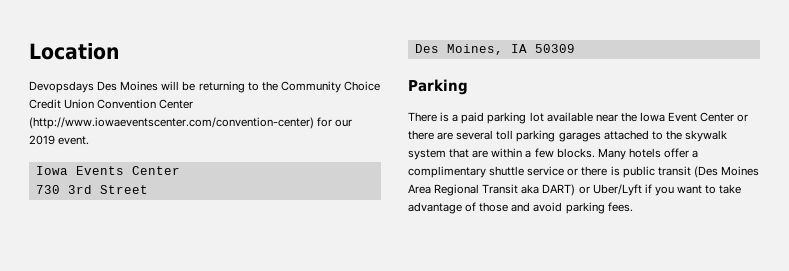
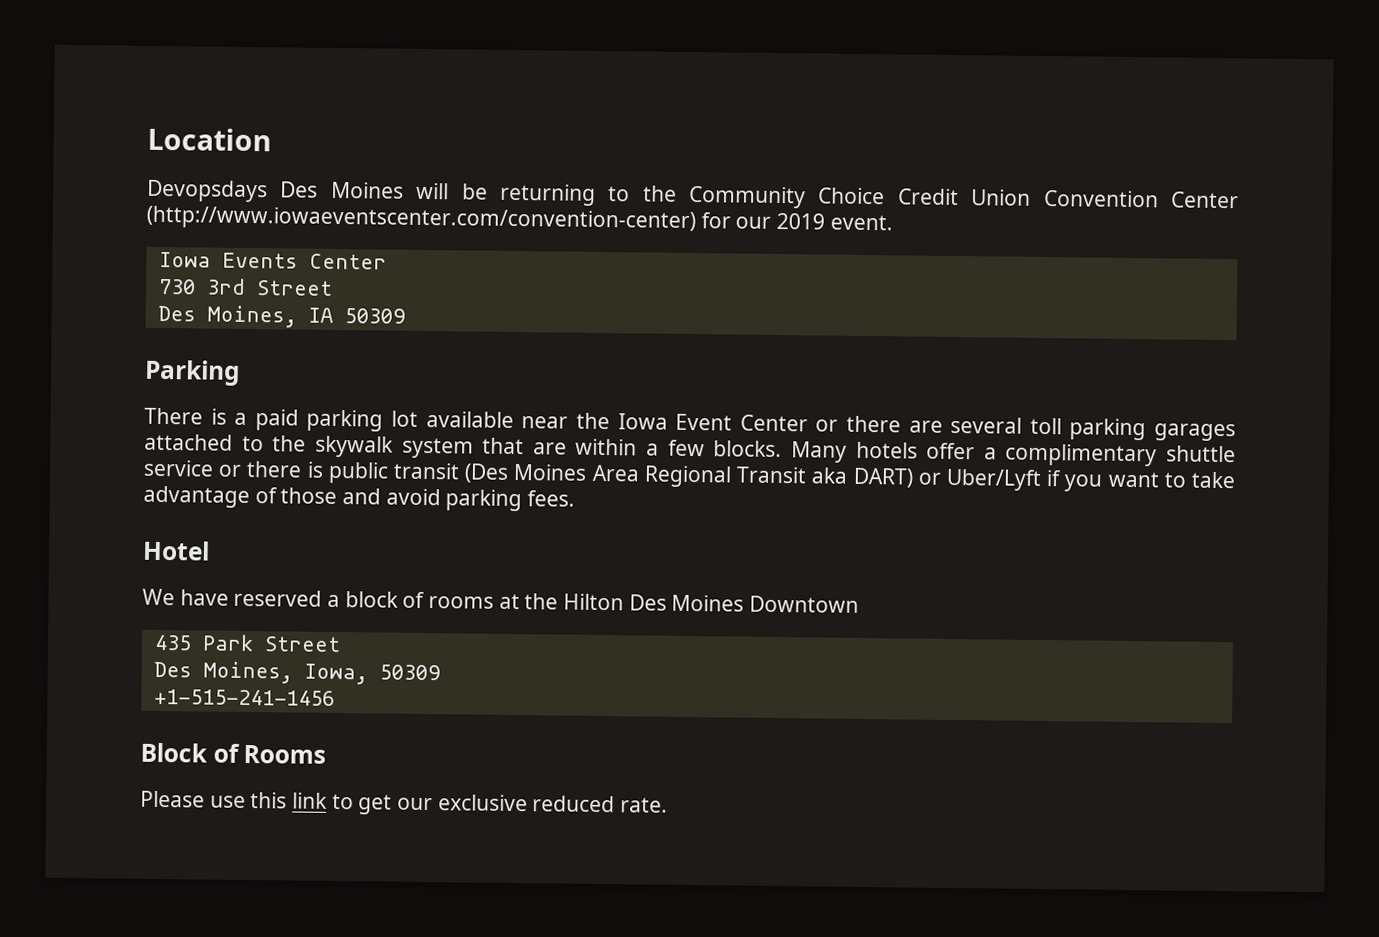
(633, 207) none -> [142,540,210,561] [142,588,860,613] [153,634,341,653] [153,661,440,685] [153,688,335,706] [140,742,327,764] [140,790,669,815] // Hotel // We have reserved a block of rooms at the Hilton Des Moines Downtown // 435 Park Street // Des Moines, Iowa, 50309 // +1-515-241-1456 // Block of Rooms // Please use this link to get our exclusive reduced rate.

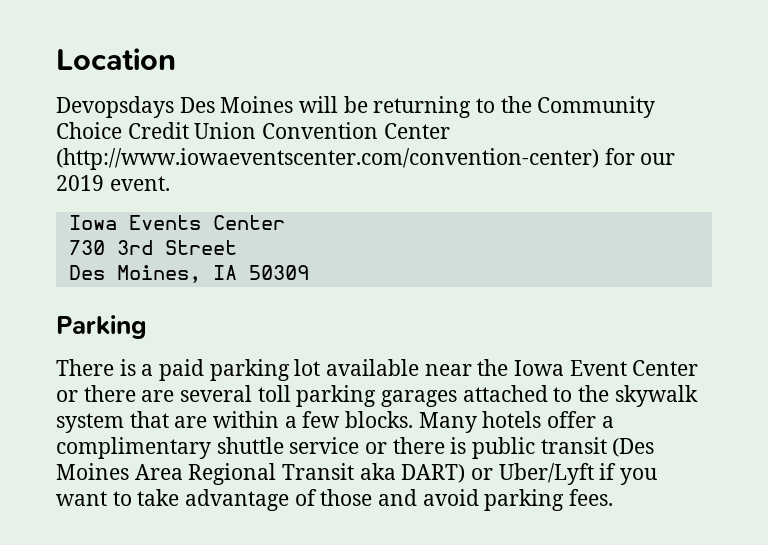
[142,540,210,561] [142,588,860,613] [153,634,341,653] [153,661,440,685] [153,688,335,706] [140,742,327,764] [140,790,669,815] // Hotel // We have reserved a block of rooms at the Hilton Des Moines Downtown // 435 Park Street // Des Moines, Iowa, 50309 // +1-515-241-1456 // Block of Rooms // Please use this link to get our exclusive reduced rate. -> (614, 497) none

